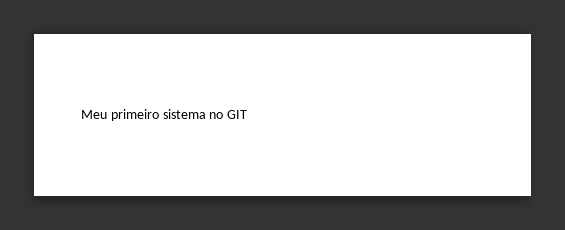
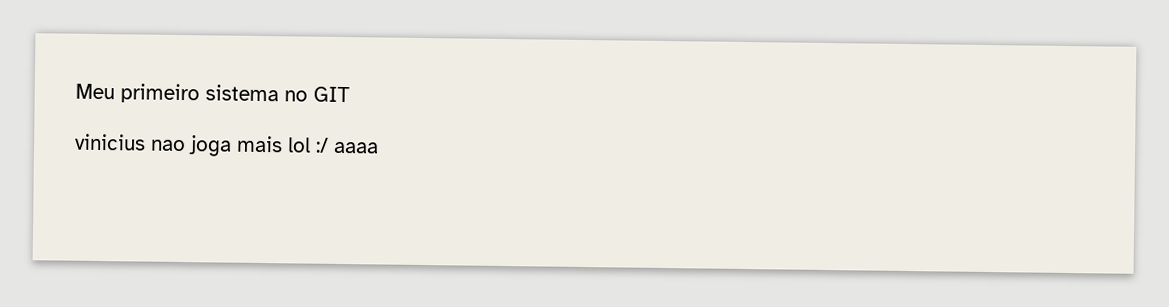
(248, 114) none -> [75,133,379,157] // vinicius nao joga mais lol :/ aaaa

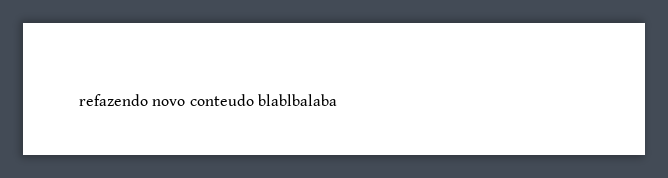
[75,83,350,104] [75,133,379,157] Meu primeiro sistema no GIT // vinicius nao joga mais lol :/ aaaa -> [79,94,337,106] refazendo novo conteudo blablbalaba

